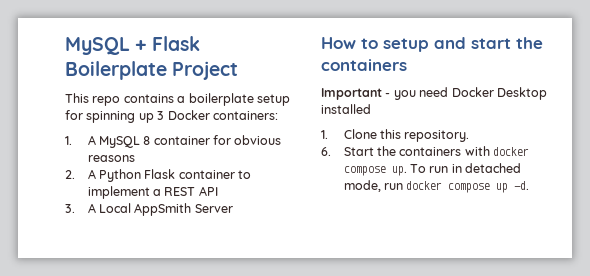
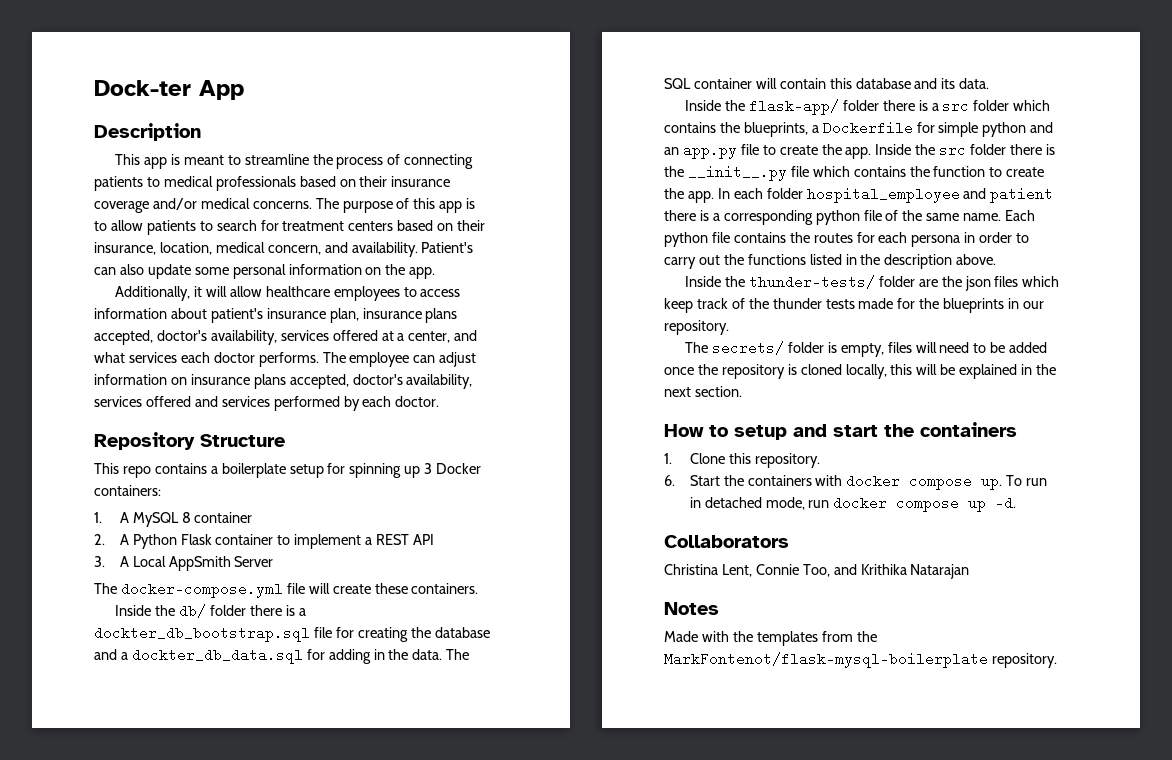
[65,36,200,55] [65,61,239,80] MySQL + Flask Boilerplate Project -> [94,80,244,100] [94,123,201,141] [115,154,474,169] [94,176,451,191] [94,198,476,213] [94,220,486,235] [94,242,474,257] [94,264,436,279] [115,286,461,301] [94,308,458,323] [94,330,478,345] [94,352,477,367] [94,374,473,389] [94,396,440,411] [94,432,285,450] Dock-ter App // Description // This app is meant to streamline the process of connecting patients to medical professionals based on their insurance coverage and/or medical concerns. The purpose of this app is to allow patients to search for treatment centers based on their insurance, location, medical concern, and availability. Patient's can also update some personal information on the app. // Additionally, it will allow healthcare employees to access information about patient's insurance plan, insurance plans accepted, doctor's availability, services offered at a center, and what services each doctor performs. The employee can adjust information on insurance plans accepted, doctor's availability, services offered and services performed by each doctor. // Repository Structure
[213,135,282,145] [87,155,135,162] for obvious reasons -> (253, 517) none
(233, 208) none -> [94,582,479,598] [115,604,306,618] [94,626,490,642] [94,648,470,664] [664,78,990,89] [685,99,1051,115] [664,121,1054,137] [664,143,1055,159] [664,165,1045,181] [664,187,1054,203] [664,210,1036,225] [664,232,1030,247] [664,254,997,269] [685,275,1060,291] [664,298,1045,313] [664,320,729,335] [685,341,1048,357] [664,364,1057,379] [664,386,742,397] // The docker-compose.yml file will create these containers. // Inside the db/ folder there is a dockter_db_bootstrap.sql file for creating the database and a dockter_db_data.sql for adding in the data. The SQL container will contain this database and its data. // Inside the flask-app/ folder there is a src folder which contains the blueprints, a Dockerfile for simple python and an app.py file to create the app. Inside the src folder there is the __init__.py file which contains the function to create the app. In each folder hospital_employee and patient there is a corresponding python file of the same name. Each python file contains the routes for each persona in order to carry out the functions listed in the description above. // Inside the thunder-tests/ folder are the json files which keep track of the thunder tests made for the blueprints in our repository. // The secrets/ folder is empty, files will need to be added once the repository is cloned locally, this will be explained in the next section.
[321,87,547,100] [321,104,371,114] // Important - you need Docker Desktop installed -> (1017, 429) none
(530, 185) none -> [664,535,789,548] [664,564,970,579] [664,602,719,615] [664,631,877,646] [664,652,1057,668] // Collaborators // Christina Lent, Connie Too, and Krithika Natarajan // Notes // Made with the templates from the MarkFontenot/flask-mysql-boilerplate repository.

